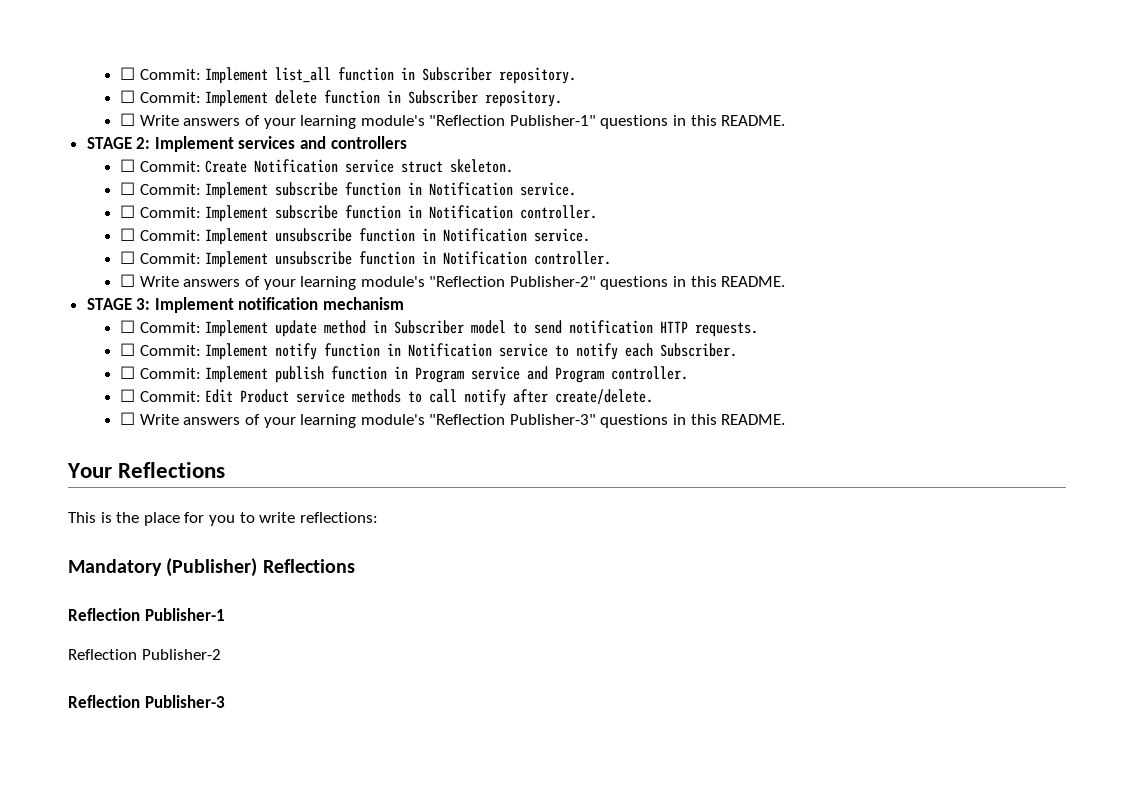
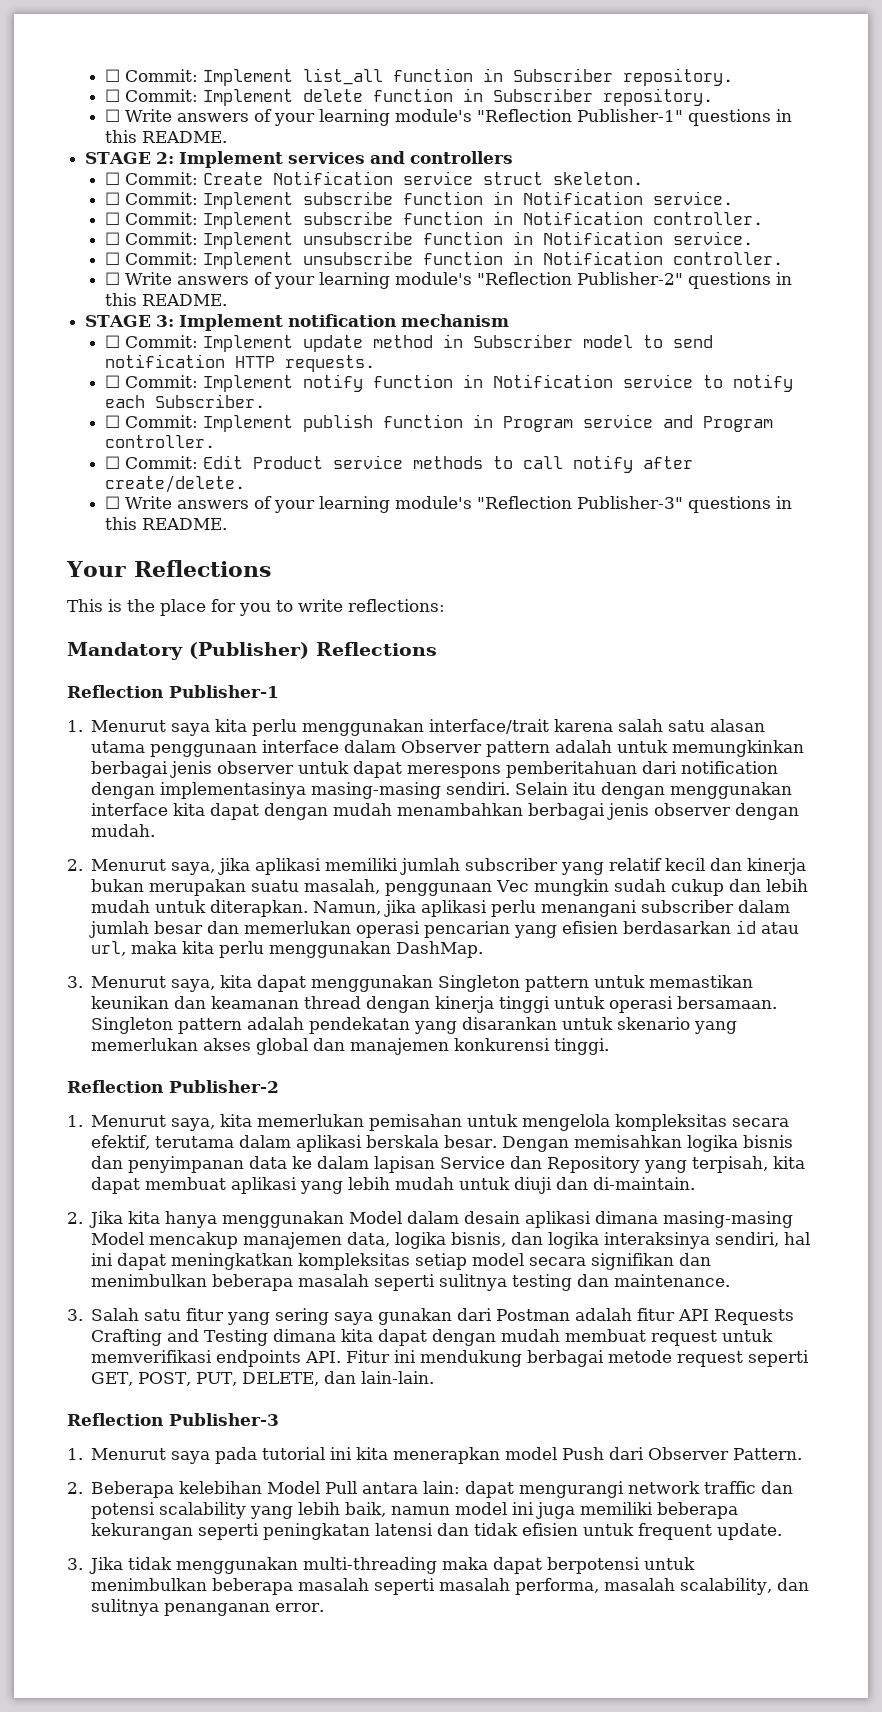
[68,649,221,660] [68,695,225,708] Reflection Publisher-2 // Reflection Publisher-3 -> [67,719,766,736] [91,740,805,757] [91,761,779,778] [91,782,793,799] [91,803,800,820] [91,824,156,837] [67,858,807,875] [91,879,809,896] [91,900,791,917] [89,920,800,938] [91,941,484,958] [67,975,754,992] [91,996,778,1013] [91,1017,738,1034] [91,1038,610,1055] [67,1080,279,1093] [67,1114,790,1131] [91,1135,794,1152] [91,1156,806,1173] [91,1177,696,1194] [67,1211,794,1228] [91,1232,811,1249] [91,1253,712,1270] [91,1274,731,1291] [67,1308,795,1325] [91,1329,774,1346] [91,1350,810,1367] [91,1371,435,1386] [67,1413,279,1426] [67,1447,803,1464] [67,1481,794,1498] [91,1502,739,1519] [91,1523,783,1540] [67,1557,696,1574] [91,1578,810,1595] [91,1599,325,1616] 1. Menurut saya kita perlu menggunakan interface/trait karena salah satu alasan utama penggunaan interface dalam Observer pattern adalah untuk memungkinkan berbagai jenis observer untuk dapat merespons pemberitahuan dari notification dengan implementasinya masing-masing sendiri. Selain itu dengan menggunakan interface kita dapat dengan mudah menambahkan berbagai jenis observer dengan mudah. // 2. Menurut saya, jika aplikasi memiliki jumlah subscriber yang relatif kecil dan kinerja bukan merupakan suatu masalah, penggunaan Vec mungkin sudah cukup dan lebih mudah untuk diterapkan. Namun, jika aplikasi perlu menangani subscriber dalam jumlah besar dan memerlukan operasi pencarian yang efisien berdasarkan id atau url, maka kita perlu menggunakan DashMap. // 3. Menurut saya, kita dapat menggunakan Singleton pattern untuk memastikan keunikan dan keamanan thread dengan kinerja tinggi untuk operasi bersamaan. Singleton pattern adalah pendekatan yang disarankan untuk skenario yang memerlukan akses global dan manajemen konkurensi tinggi. // Reflection Publisher-2 // 1. Menurut saya, kita memerlukan pemisahan untuk mengelola kompleksitas secara efektif, terutama dalam aplikasi berskala besar. Dengan memisahkan logika bisnis dan penyimpanan data ke dalam lapisan Service dan Repository yang terpisah, kita dapat membuat aplikasi yang lebih mudah untuk diuji dan di-maintain. // 2. Jika kita hanya menggunakan Model dalam desain aplikasi dimana masing-masing Model mencakup manajemen data, logika bisnis, dan logika interaksinya sendiri, hal ini dapat meningkatkan kompleksitas setiap model secara signifikan dan menimbulkan beberapa masalah seperti sulitnya testing dan maintenance. // 3. Salah satu fitur yang sering saya gunakan dari Postman adalah fitur API Requests Crafting and Testing dimana kita dapat dengan mudah membuat request untuk memverifikasi endpoints API. Fitur ini mendukung berbagai metode request seperti GET, POST, PUT, DELETE, dan lain-lain. // Reflection Publisher-3 // 1. Menurut saya pada tutorial ini kita menerapkan model Push dari Observer Pattern. // 2. Beberapa kelebihan Model Pull antara lain: dapat mengurangi network traffic dan potensi scalability yang lebih baik, namun model ini juga memiliki beberapa kekurangan seperti peningkatan latensi dan tidak efisien untuk frequent update. // 3. Jika tidak menggunakan multi-threading maka dapat berpotensi untuk menimbulkan beberapa masalah seperti masalah performa, masalah scalability, dan sulitnya penanganan error.

